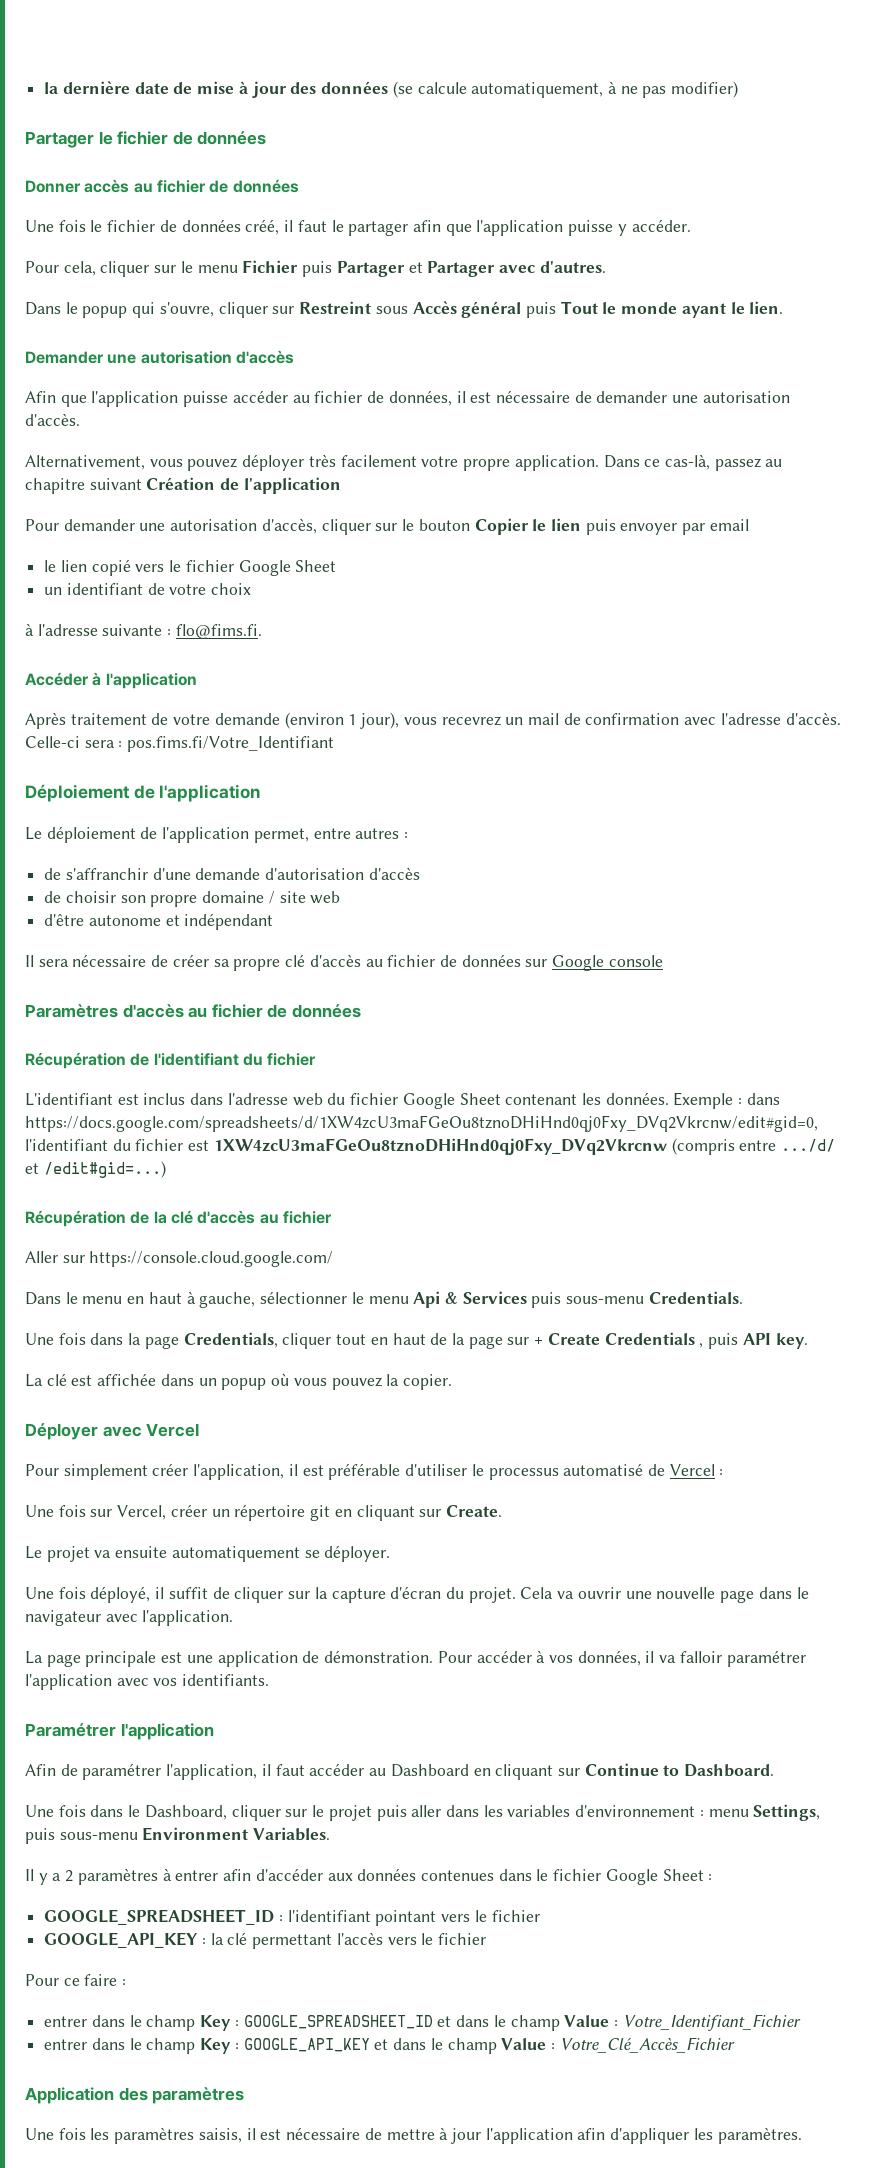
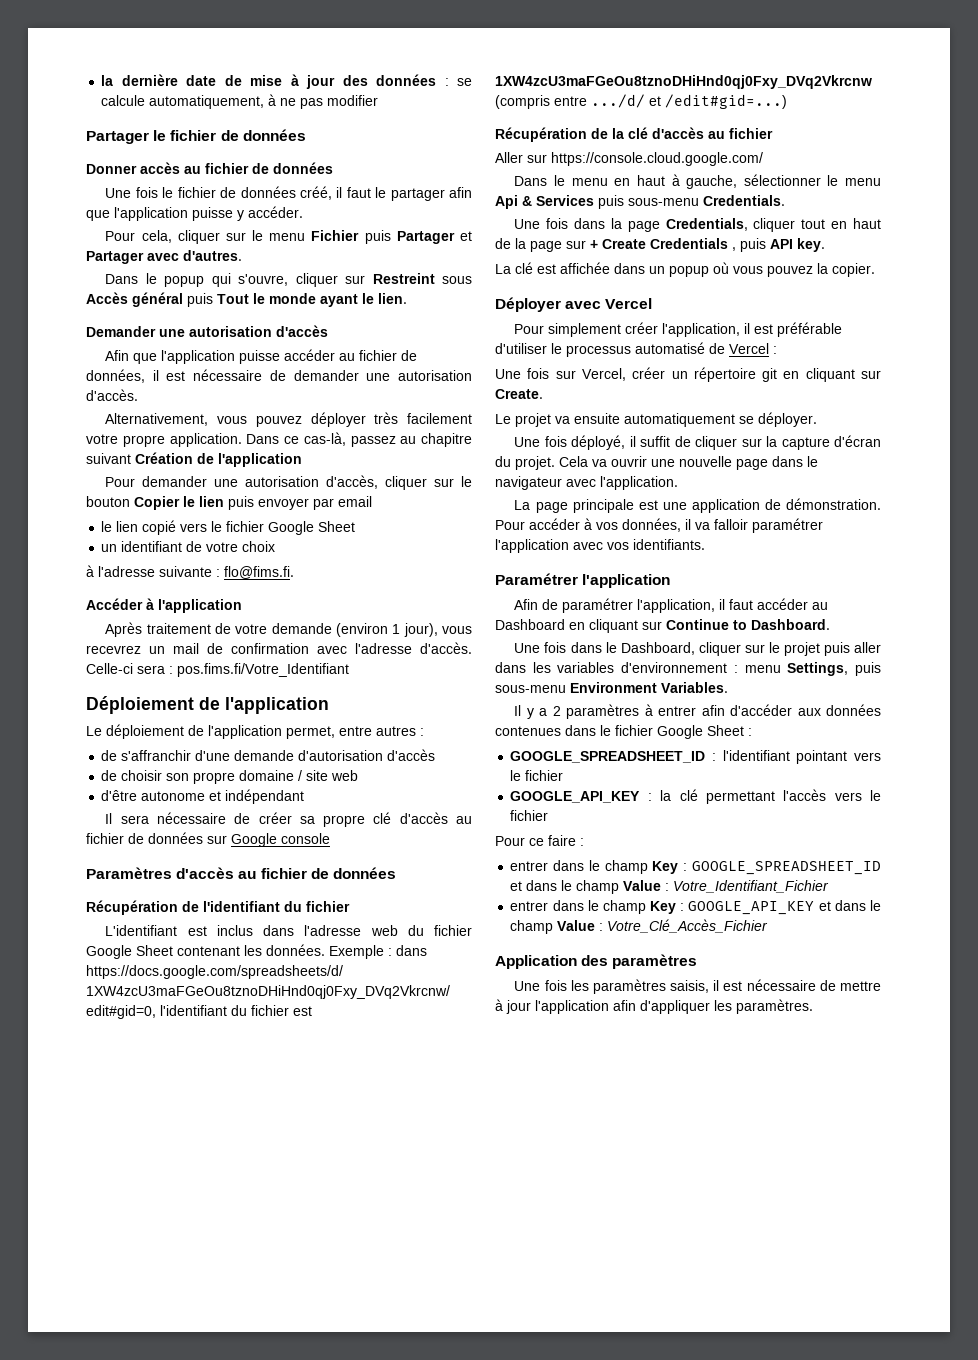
[392,81,413,98] (se -> [444,78,472,86] : se
[671,81,739,98] modifier) -> [327,95,379,106] modifier

